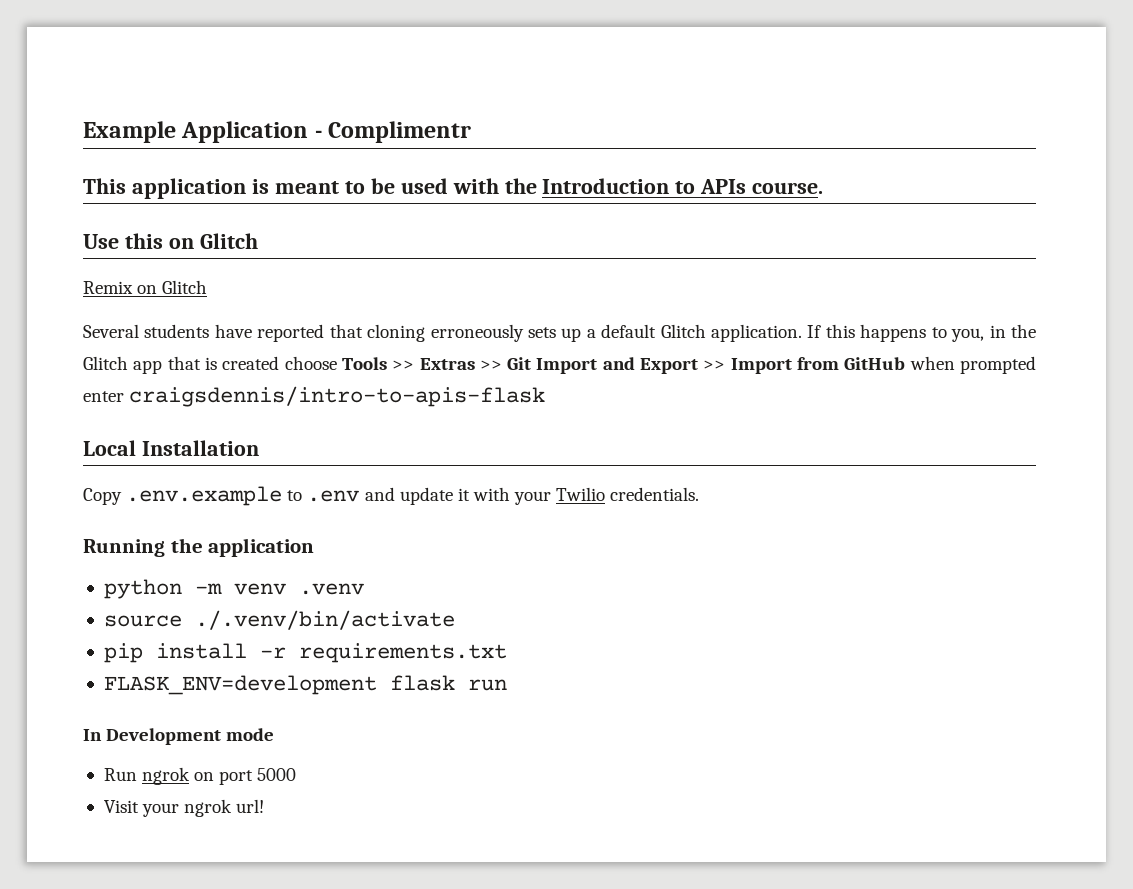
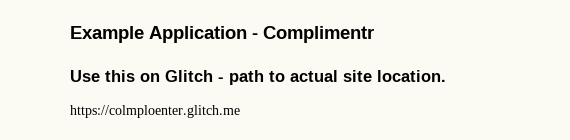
[83,178,824,199] [83,233,258,249] [83,280,208,294] [83,324,1037,342] [83,356,1036,374] [83,386,546,407] [83,440,259,456] [83,486,700,506] [83,538,315,557] [103,579,364,599] [103,610,455,630] [103,643,507,663] [103,675,507,695] [83,728,275,745] [103,767,297,785] [103,799,265,817] This application is meant to be used with the Introduction to APIs course. // Use this on Glitch // Remix on Glitch // Several students have reported that cloning erroneously sets up a default Glitch application. If this happens to you, in the Glitch app that is created choose Tools >> Extras >> Git Import and Export >> Import from GitHub when prompted enter craigsdennis/intro-to-apis-flask // Local Installation // Copy .env.example to .env and update it with your Twilio credentials. // Running the application // python -m venv .venv // source ./.venv/bin/activate // pip install -r requirements.txt // FLASK_ENV=development flask run // In Development mode // Run ngrok on port 5000 // Visit your ngrok url! -> [70,70,446,85] [70,105,240,118] Use this on Glitch - path to actual site location. // https://colmploenter.glitch.me

